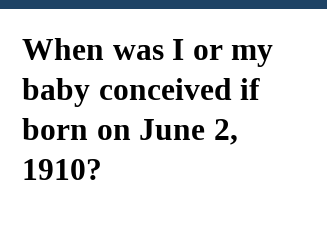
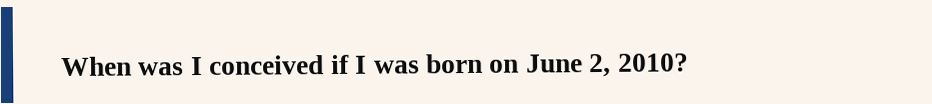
[192,45,274,67] [22,78,261,107] or my baby conceived if -> [209,54,420,75] conceived if I was
[22,159,102,180] 1910? -> [617,53,689,72] 2010?

